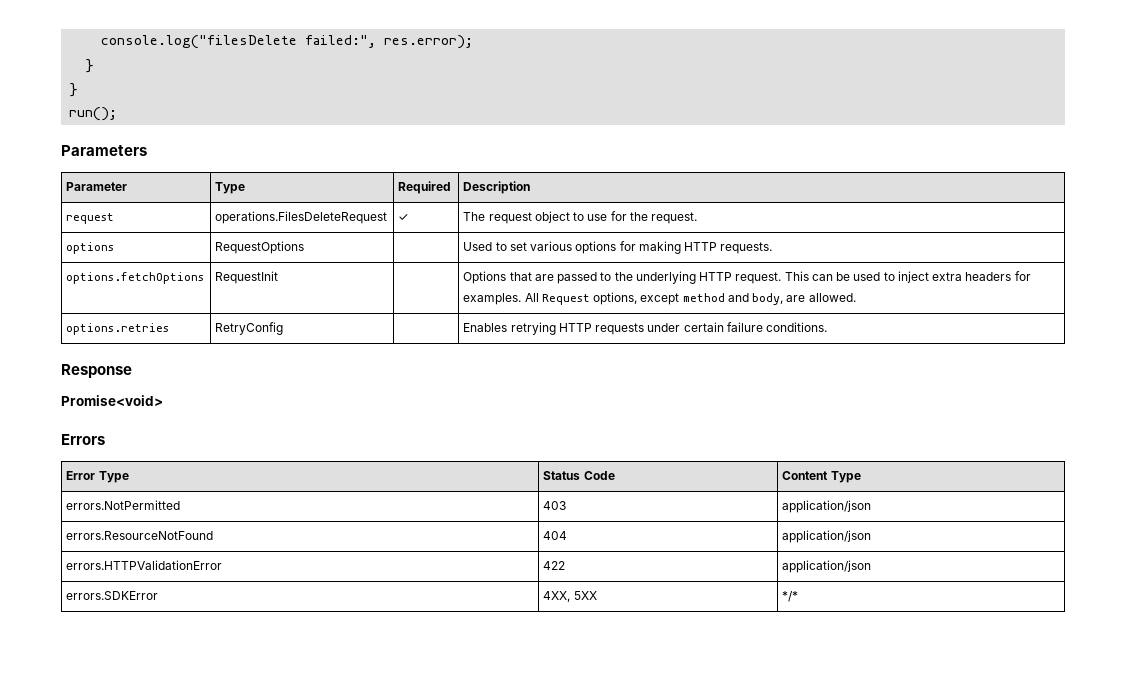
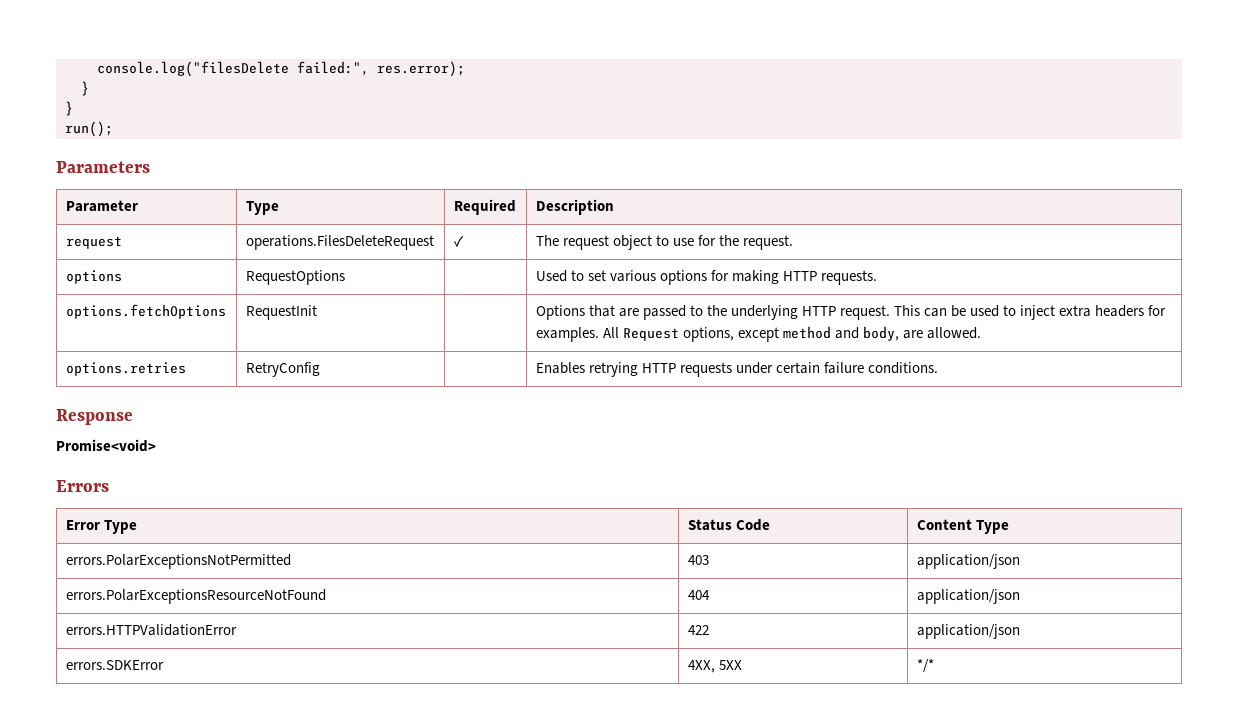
[66,500,181,510] errors.NotPermitted -> [65,554,291,569] errors.PolarExceptionsNotPermitted
[66,531,214,540] errors.ResourceNotFound -> [65,589,326,604] errors.PolarExceptionsResourceNotFound

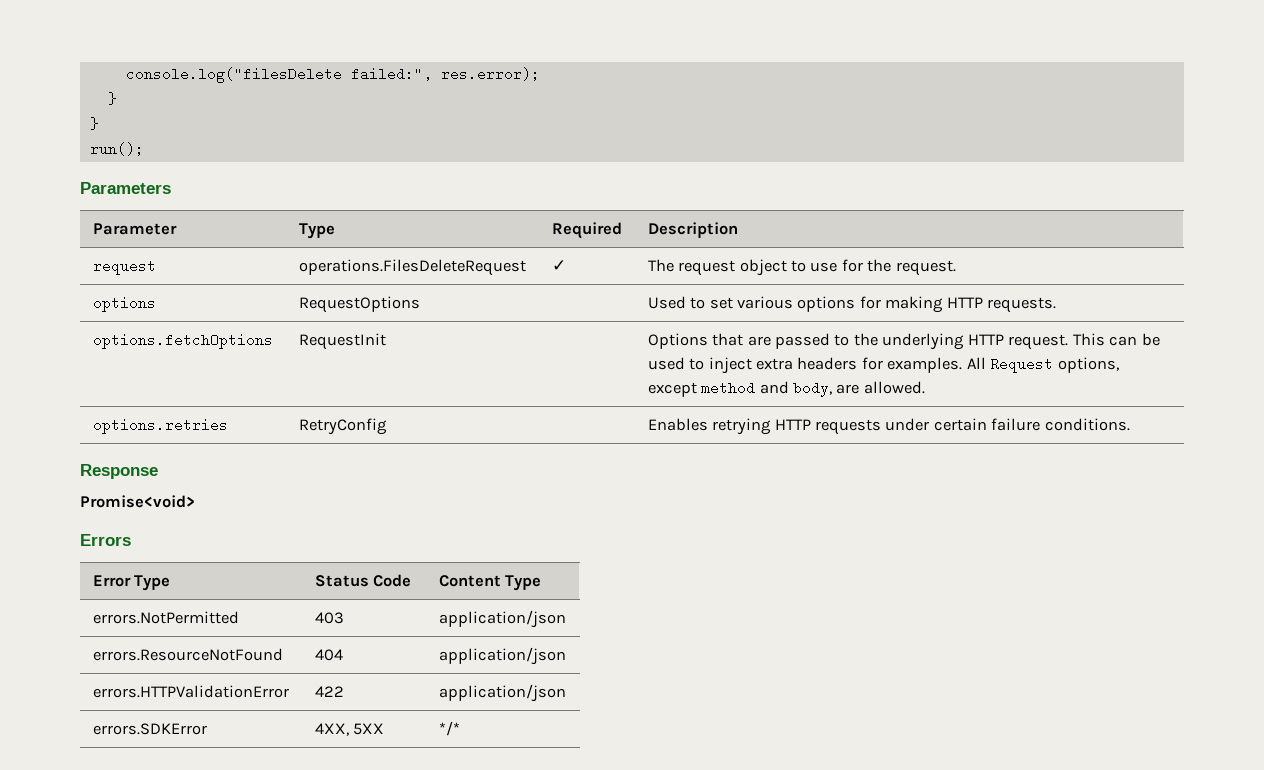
[65,554,291,569] errors.PolarExceptionsNotPermitted -> [92,611,239,624] errors.NotPermitted
[65,589,326,604] errors.PolarExceptionsResourceNotFound -> [92,648,283,661] errors.ResourceNotFound

